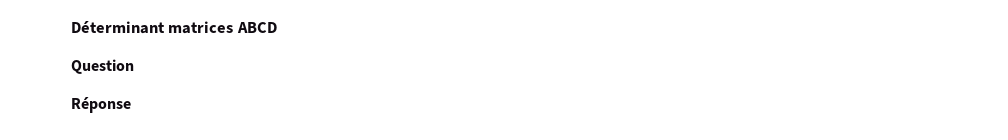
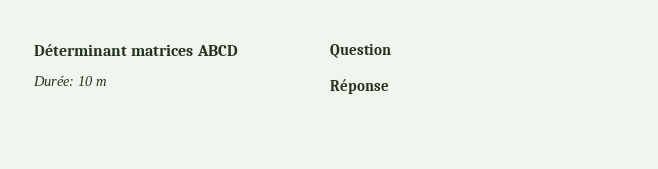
(277, 27) none -> [33,76,106,86] // Durée: 10 m

